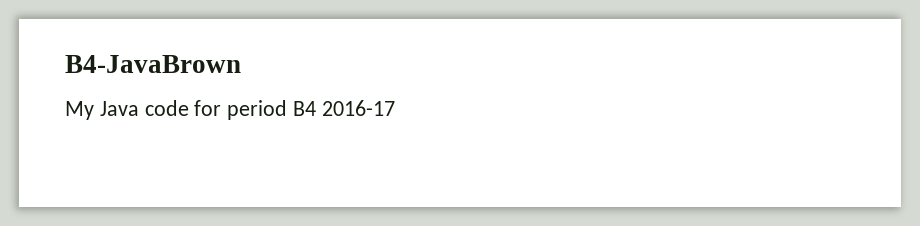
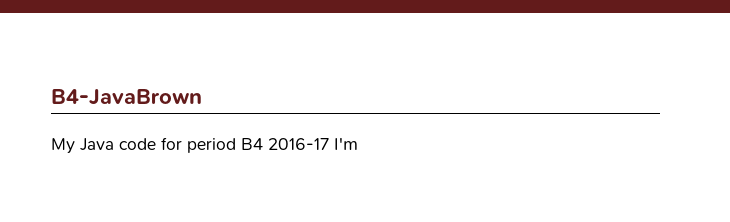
(395, 108) none -> [334,137,358,150] I'm

